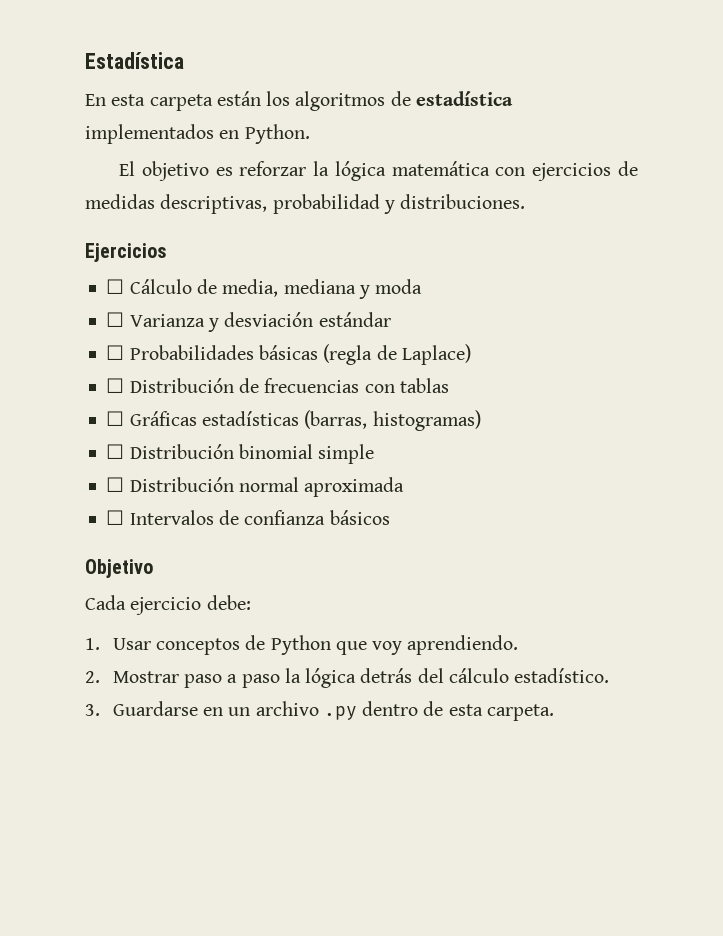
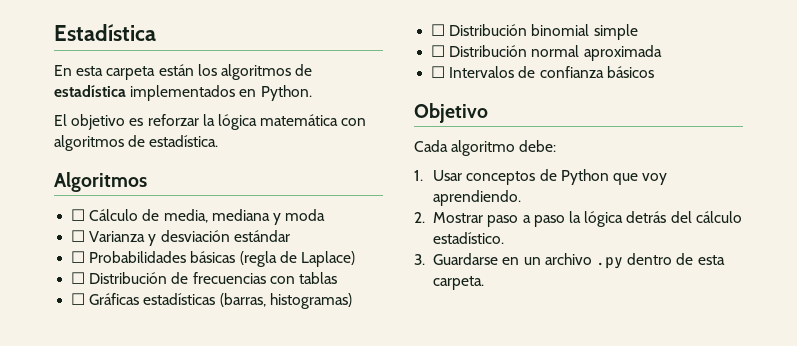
[532,161,638,181] [85,194,526,214] [85,243,167,262] ejercicios de medidas descriptivas, probabilidad y distribuciones. // Ejercicios -> [54,135,219,151] [54,172,147,192] algoritmos de estadística. // Algoritmos
[130,597,202,615] ejercicio -> [451,140,516,156] algoritmo

